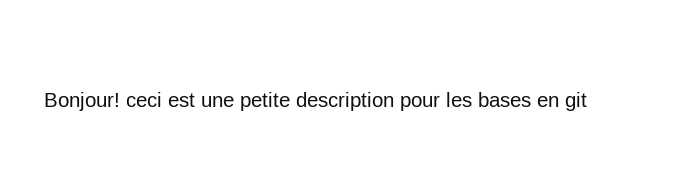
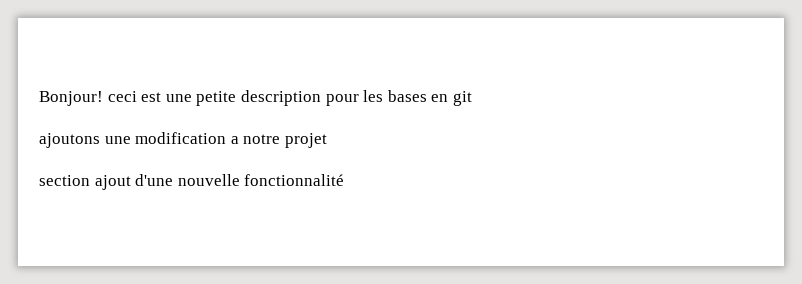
(587, 101) none -> [39,132,327,148] [39,174,345,190] // ajoutons une modification a notre projet // section ajout d'une nouvelle fonctionnalité

